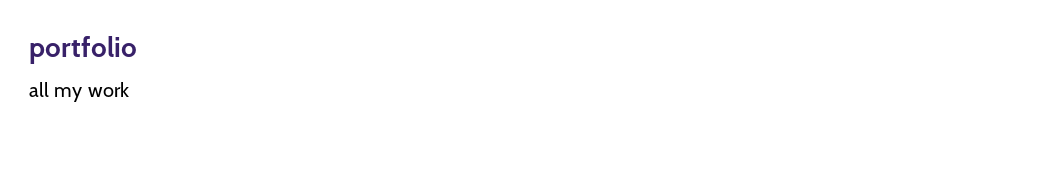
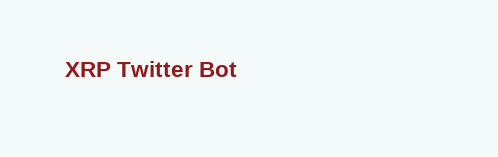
[29,36,137,64] [29,82,129,102] portfolio // all my work -> [65,61,238,77] XRP Twitter Bot

